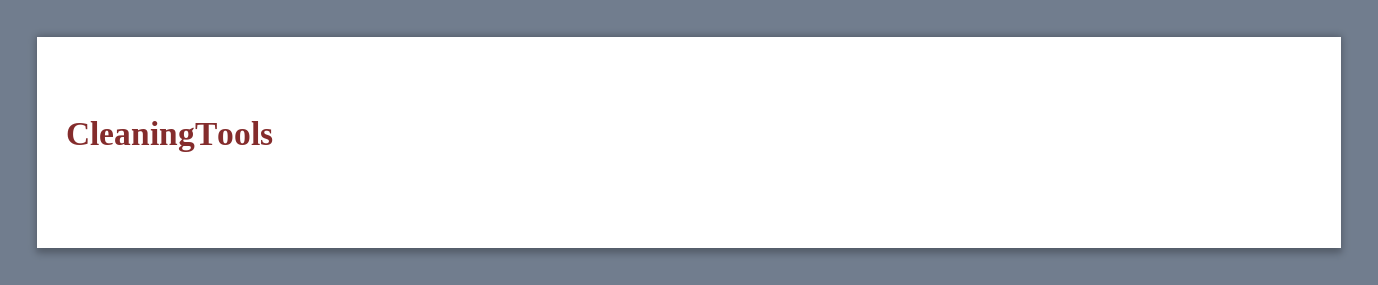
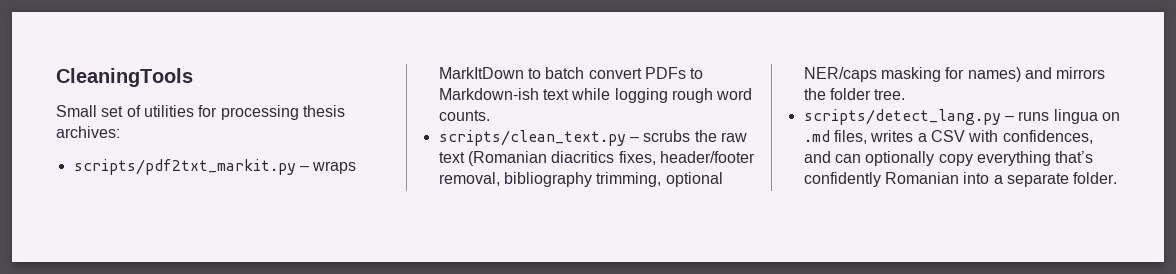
(273, 136) none -> [56,105,345,120] [56,126,120,138] [73,159,357,175] [438,67,704,79] [438,88,753,103] [438,110,490,121] [438,130,747,146] [438,151,755,166] [438,172,723,187] [803,67,1106,82] [803,88,906,100] [803,109,1120,125] [803,130,1093,144] [803,151,1094,166] [803,172,1118,187] // Small set of utilities for processing thesis archives: // scripts/pdf2txt_markit.py – wraps MarkItDown to batch convert PDFs to Markdown-ish text while logging rough word counts. // scripts/clean_text.py – scrubs the raw text (Romanian diacritics fixes, header/footer removal, bibliography trimming, optional NER/caps masking for names) and mirrors the folder tree. // scripts/detect_lang.py – runs lingua on .md files, writes a CSV with confidences, and can optionally copy everything that’s confidently Romanian into a separate folder.

